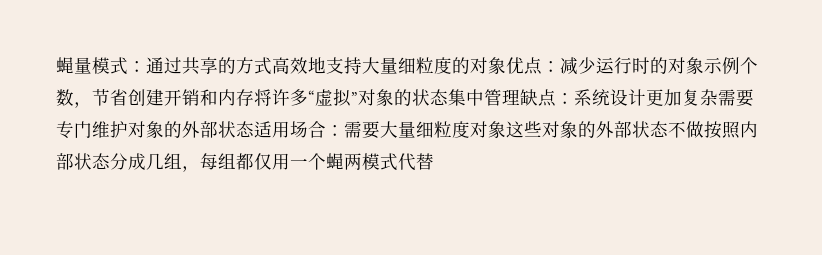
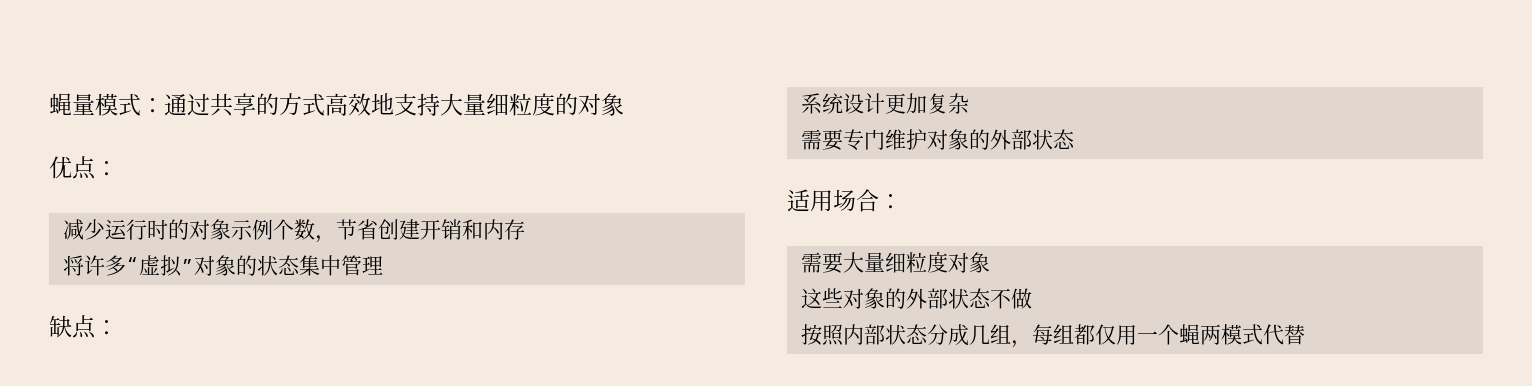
(506, 65) none -> (624, 104) //
(560, 66) none -> (118, 168) //
(254, 97) none -> (525, 229) //
(520, 97) none -> (383, 265) //
(574, 98) none -> (118, 327) //
(718, 97) none -> (969, 103) //
(254, 129) none -> (1075, 139) //
(344, 130) none -> (902, 201) //
(506, 129) none -> (990, 262) //
(704, 129) none -> (1032, 298) //

